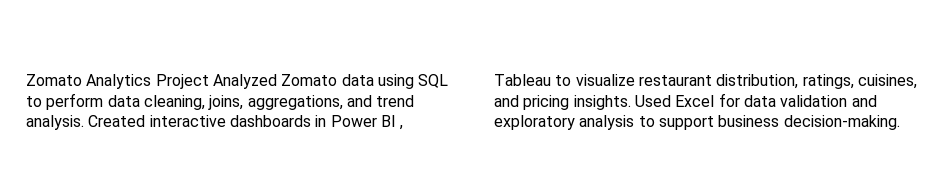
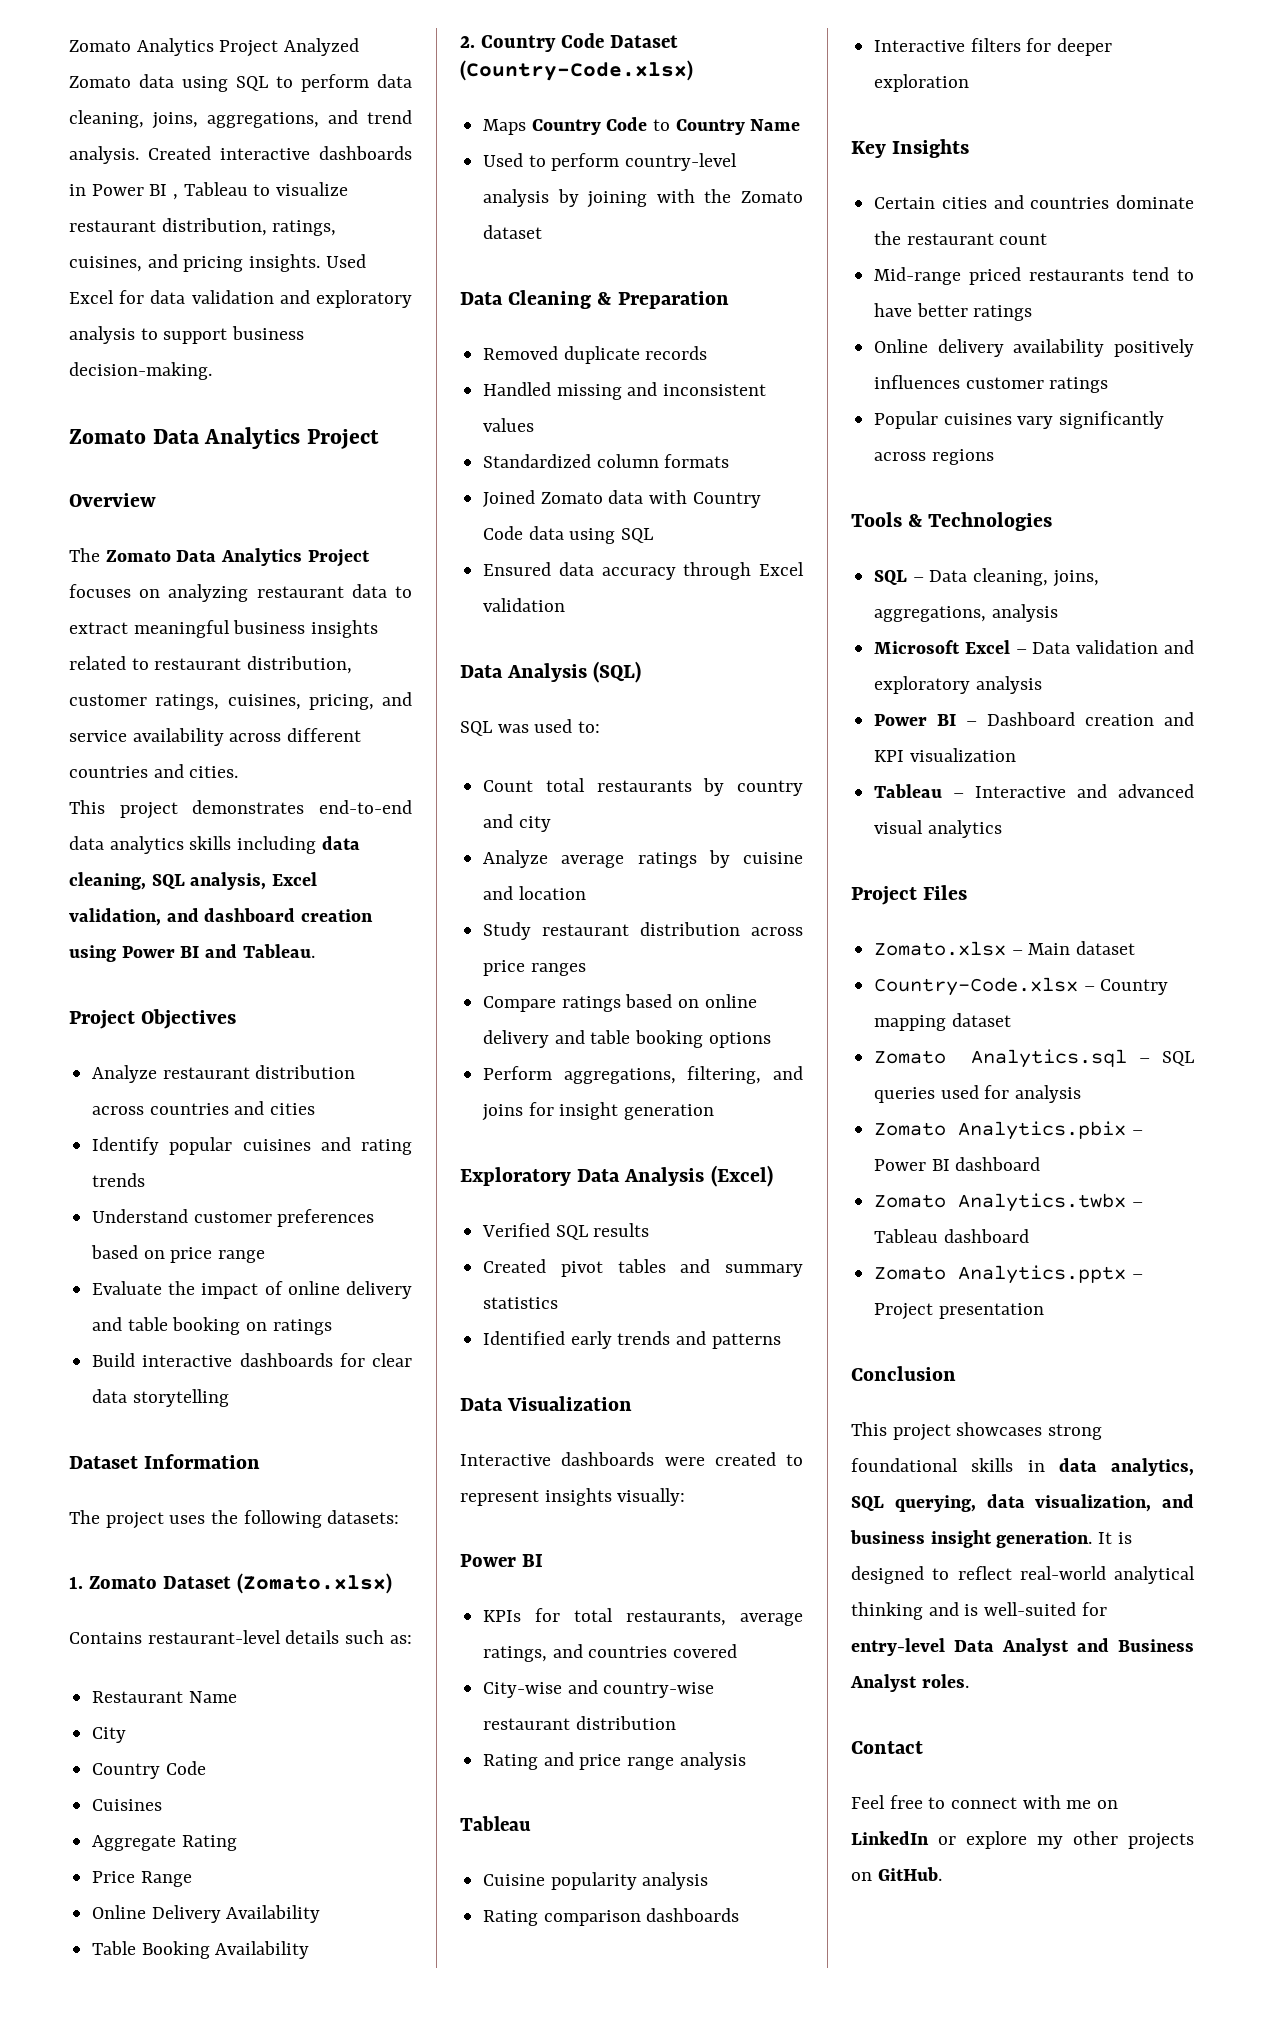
(900, 122) none -> [69,427,379,449] [69,493,156,507] [69,548,370,567] [69,584,412,602] [69,620,379,638] [69,656,353,674] [69,692,412,710] [69,728,362,746] [69,764,239,778] [69,800,412,819] [69,836,360,854] [69,872,318,890] [69,908,374,926] [69,944,315,962] [69,1009,237,1029] [92,1065,356,1083] [92,1101,316,1115] [92,1137,412,1155] [92,1173,146,1187] [92,1209,375,1227] [91,1245,266,1263] [92,1281,412,1299] [92,1317,332,1335] [92,1353,412,1367] [92,1389,229,1407] [69,1454,261,1469] [69,1510,400,1529] [69,1573,392,1594] [69,1630,412,1644] [92,1691,237,1703] [92,1727,127,1743] [92,1761,206,1779] [92,1799,163,1811] [92,1835,237,1851] [92,1871,192,1887] [92,1905,321,1923] [92,1941,310,1959] [460,33,678,52] [460,60,693,81] [483,117,801,135] [483,153,738,171] [483,189,803,208] [483,225,543,239] [460,290,729,309] [483,346,708,364] [483,382,767,400] [483,418,535,432] [483,454,730,468] [483,490,761,508] [483,526,654,544] [483,562,804,580] [483,598,566,612] [460,661,642,683] [460,719,601,736] [483,778,803,796] [483,814,551,832] [483,850,803,868] [483,886,586,900] [483,922,803,940] [483,960,586,976] [483,994,757,1012] [483,1030,771,1048] [483,1066,803,1084] [482,1102,715,1121] [460,1165,773,1187] [482,1223,650,1240] [483,1259,803,1277] [483,1297,559,1309] [483,1331,781,1349] [460,1396,633,1411] [460,1452,803,1466] [460,1488,686,1506] [460,1554,543,1567] [483,1608,803,1626] [483,1644,738,1662] [483,1680,715,1698] [483,1716,676,1730] [483,1752,746,1770] [460,1816,531,1831] [483,1872,709,1890] [483,1908,740,1926] [874,38,1113,56] [874,74,970,92] [851,139,970,158] [874,195,1194,209] [874,231,1048,245] [874,267,1194,285] [874,303,1033,321] [874,339,1194,357] [874,375,1109,393] [874,411,1165,429] [874,449,994,465] [851,512,1053,531] [874,568,1099,587] [874,604,1058,622] [874,640,1194,654] [874,676,1042,694] [874,712,1194,726] [874,748,1016,762] [874,784,1194,798] [874,820,1002,838] [851,885,968,905] [874,941,1136,956] [874,977,1169,996] [874,1013,1011,1031] [874,1049,1194,1068] [874,1085,1082,1103] [874,1121,1143,1140] [874,1157,1041,1171] [874,1193,1143,1212] [874,1229,1029,1243] [874,1265,1143,1284] [874,1303,1044,1320] [851,1366,956,1381] [851,1422,1103,1441] [851,1458,1194,1476] [851,1494,1194,1512] [850,1530,1132,1548] [851,1566,1195,1584] [851,1602,1107,1620] [851,1638,1194,1656] [850,1674,969,1692] [851,1741,923,1754] [851,1795,1119,1809] [851,1831,1194,1850] [851,1867,942,1881] // Zomato Data Analytics Project // Overview // The Zomato Data Analytics Project focuses on analyzing restaurant data to extract meaningful business insights related to restaurant distribution, customer ratings, cuisines, pricing, and service availability across different countries and cities. // This project demonstrates end-to-end data analytics skills including data cleaning, SQL analysis, Excel validation, and dashboard creation using Power BI and Tableau. // Project Objectives // Analyze restaurant distribution across countries and cities // Identify popular cuisines and rating trends // Understand customer preferences based on price range // Evaluate the impact of online delivery and table booking on ratings // Build interactive dashboards for clear data storytelling // Dataset Information // The project uses the following datasets: // 1. Zomato Dataset (Zomato.xlsx) // Contains restaurant-level details such as: // Restaurant Name // City // Country Code // Cuisines // Aggregate Rating // Price Range // Online Delivery Availability // Table Booking Availability // 2. Country Code Dataset (Country-Code.xlsx) // Maps Country Code to Country Name // Used to perform country-level analysis by joining with the Zomato dataset // Data Cleaning & Preparation // Removed duplicate records // Handled missing and inconsistent values // Standardized column formats // Joined Zomato data with Country Code data using SQL // Ensured data accuracy through Excel validation // Data Analysis (SQL) // SQL was used to: // Count total restaurants by country and city // Analyze average ratings by cuisine and location // Study restaurant distribution across price ranges // Compare ratings based on online delivery and table booking options // Perform aggregations, filtering, and joins for insight generation // Exploratory Data Analysis (Excel) // Verified SQL results // Created pivot tables and summary statistics // Identified early trends and patterns // Data Visualization // Interactive dashboards were created to represent insights visually: // Power BI // KPIs for total restaurants, average ratings, and countries covered // City-wise and country-wise restaurant distribution // Rating and price range analysis // Tableau // Cuisine popularity analysis // Rating comparison dashboards // Interactive filters for deeper exploration // Key Insights // Certain cities and countries dominate the restaurant count // Mid-range priced restaurants tend to have better ratings // Online delivery availability positively influences customer ratings // Popular cuisines vary significantly across regions // Tools & Technologies // SQL – Data cleaning, joins, aggregations, analysis // Microsoft Excel – Data validation and exploratory analysis // Power BI – Dashboard creation and KPI visualization // Tableau – Interactive and advanced visual analytics // Project Files // Zomato.xlsx – Main dataset // Country-Code.xlsx – Country mapping dataset // Zomato Analytics.sql – SQL queries used for analysis // Zomato Analytics.pbix – Power BI dashboard // Zomato Analytics.twbx – Tableau dashboard // Zomato Analytics.pptx – Project presentation // Conclusion // This project showcases strong foundational skills in data analytics, SQL querying, data visualization, and business insight generation. It is designed to reflect real-world analytical thinking and is well-suited for entry-level Data Analyst and Business Analyst roles. // Contact // Feel free to connect with me on LinkedIn or explore my other projects on GitHub.

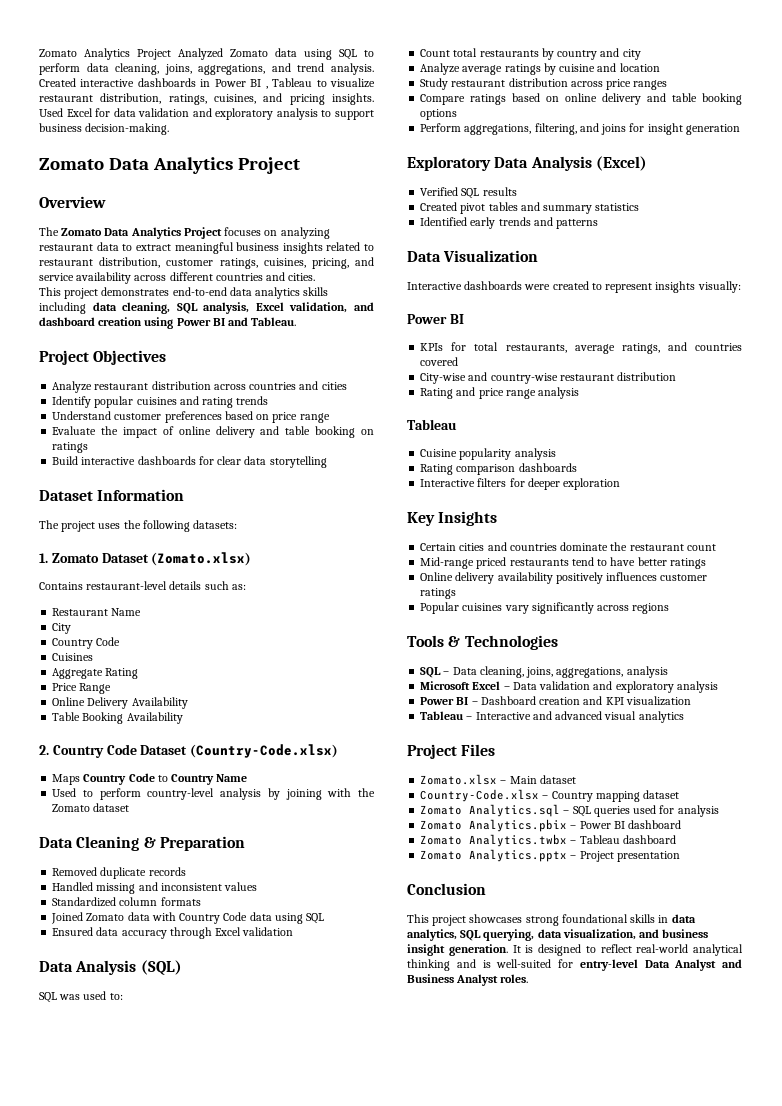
[851,1741,923,1754] [851,1795,1119,1809] [851,1831,1194,1850] [851,1867,942,1881] // Contact // Feel free to connect with me on LinkedIn or explore my other projects on GitHub. -> (529, 978) none

